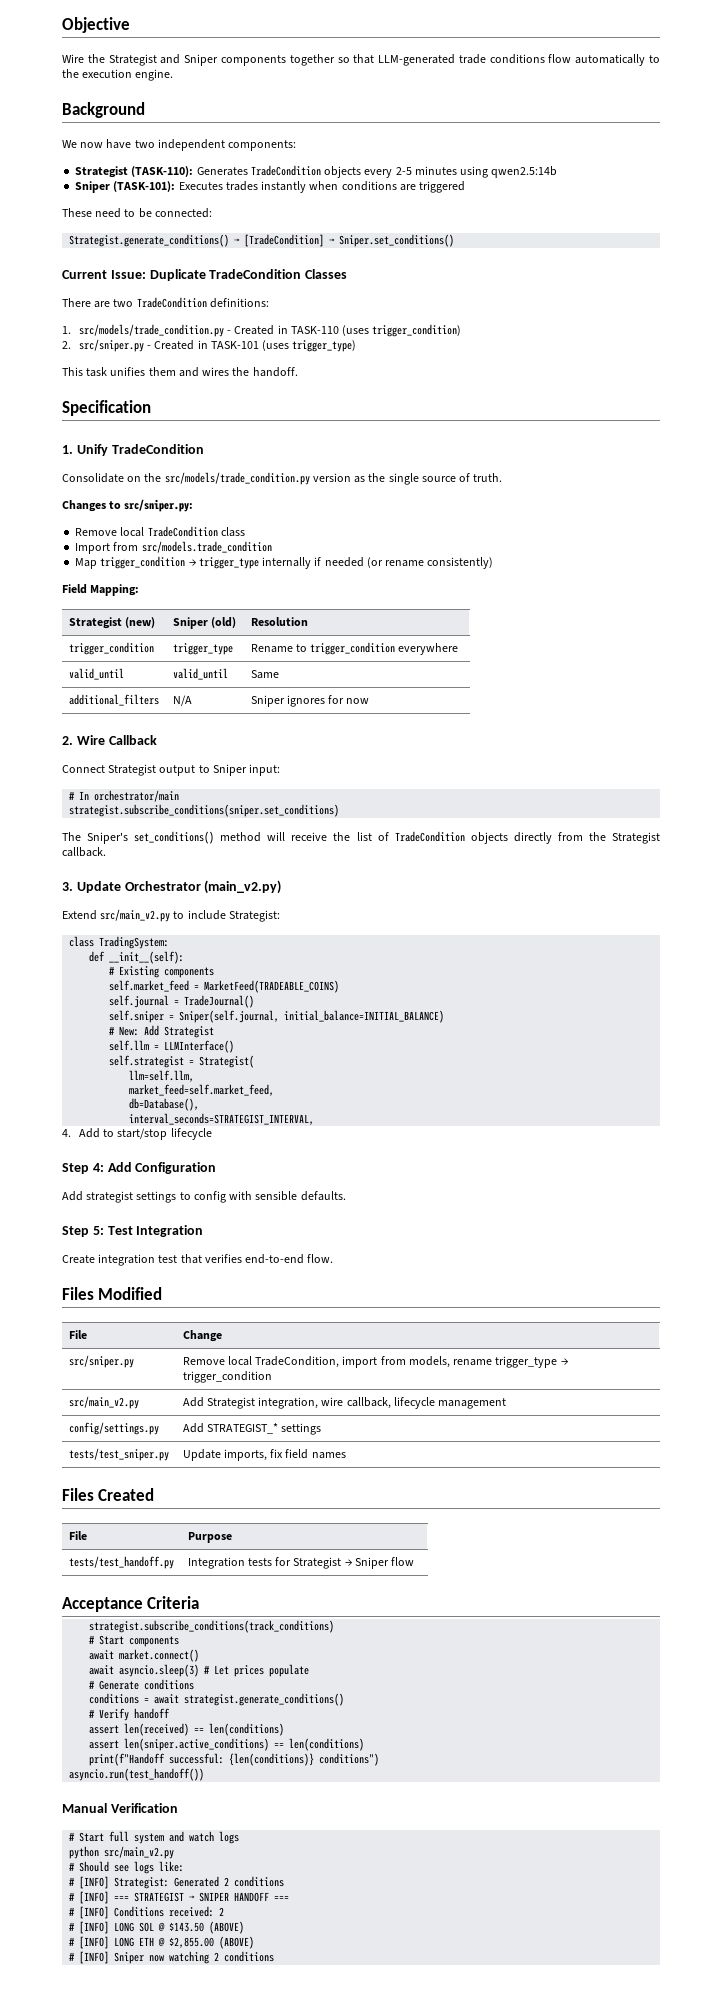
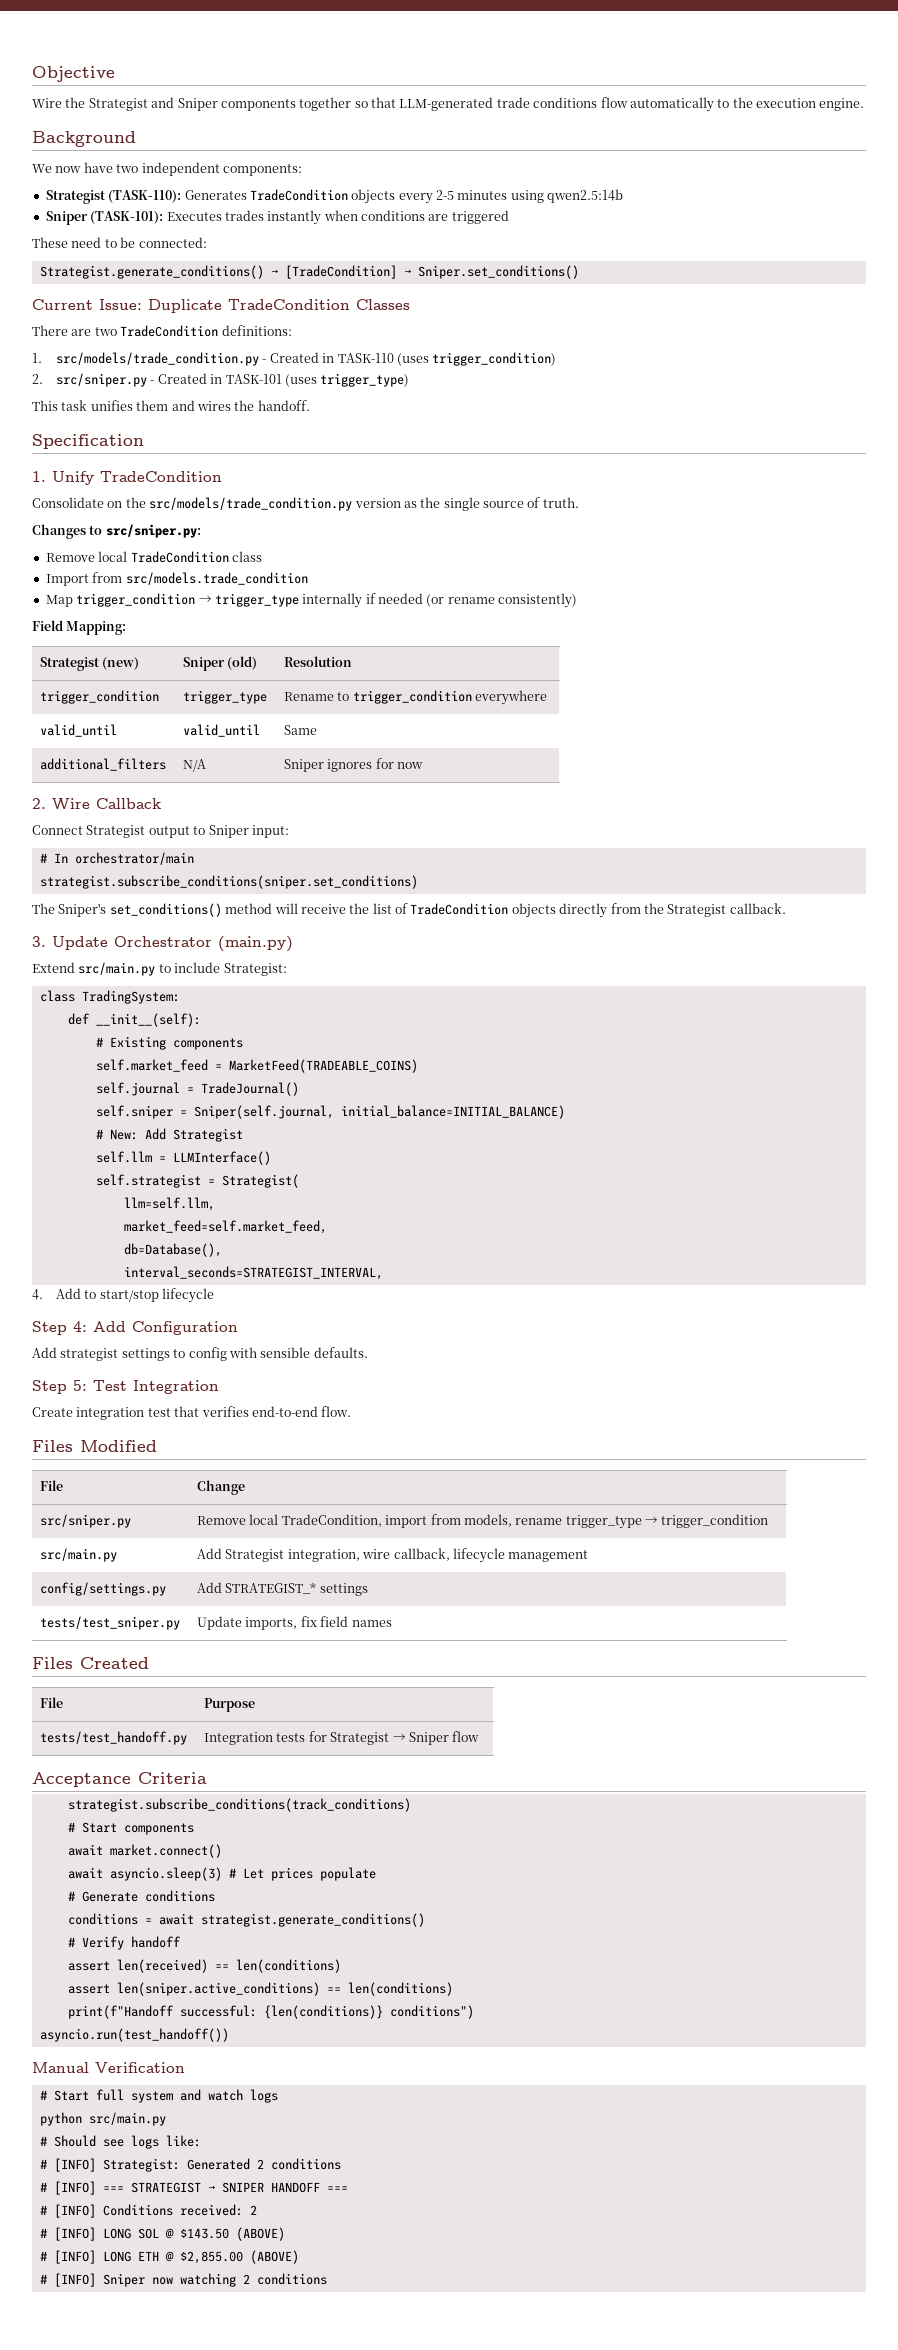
[204,880,282,894] (main_v2.py) -> [218,936,293,952] (main.py)
[100,909,171,922] src/main_v2.py -> [78,962,156,976] src/main.py
[68,1396,139,1409] src/main_v2.py -> [40,1548,118,1562] src/main.py
[104,1846,175,1859] src/main_v2.py -> [88,2112,166,2126] src/main.py

